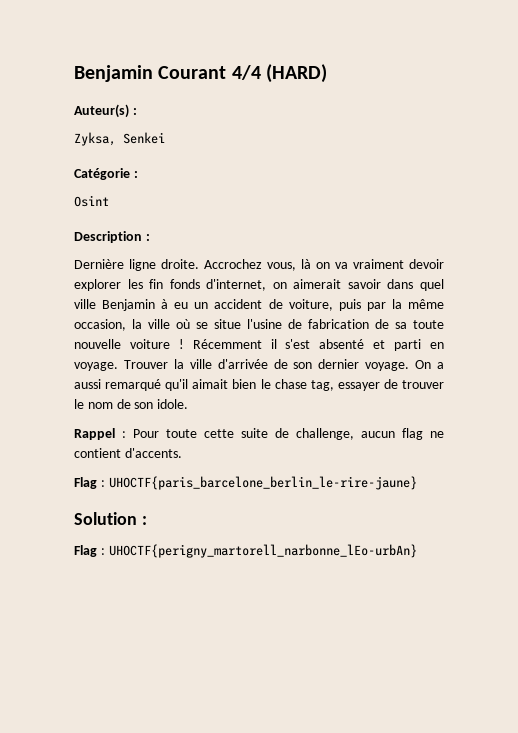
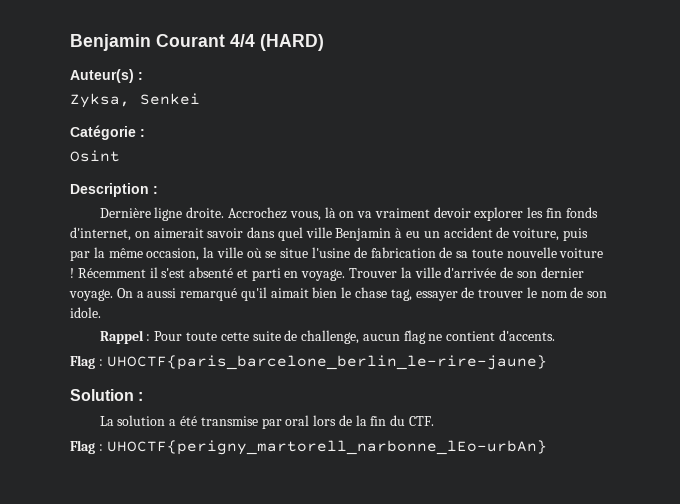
(147, 520) none -> [99,415,435,429] // La solution a été transmise par oral lors de la fin du CTF.

